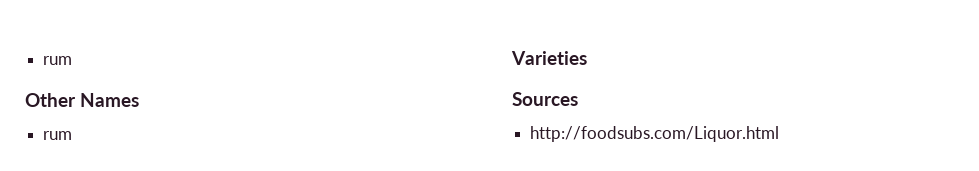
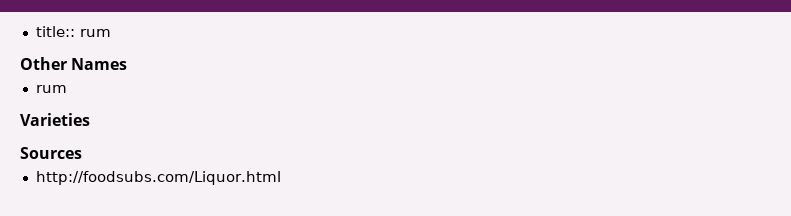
(43, 60) none -> [35,26,75,37] title::

